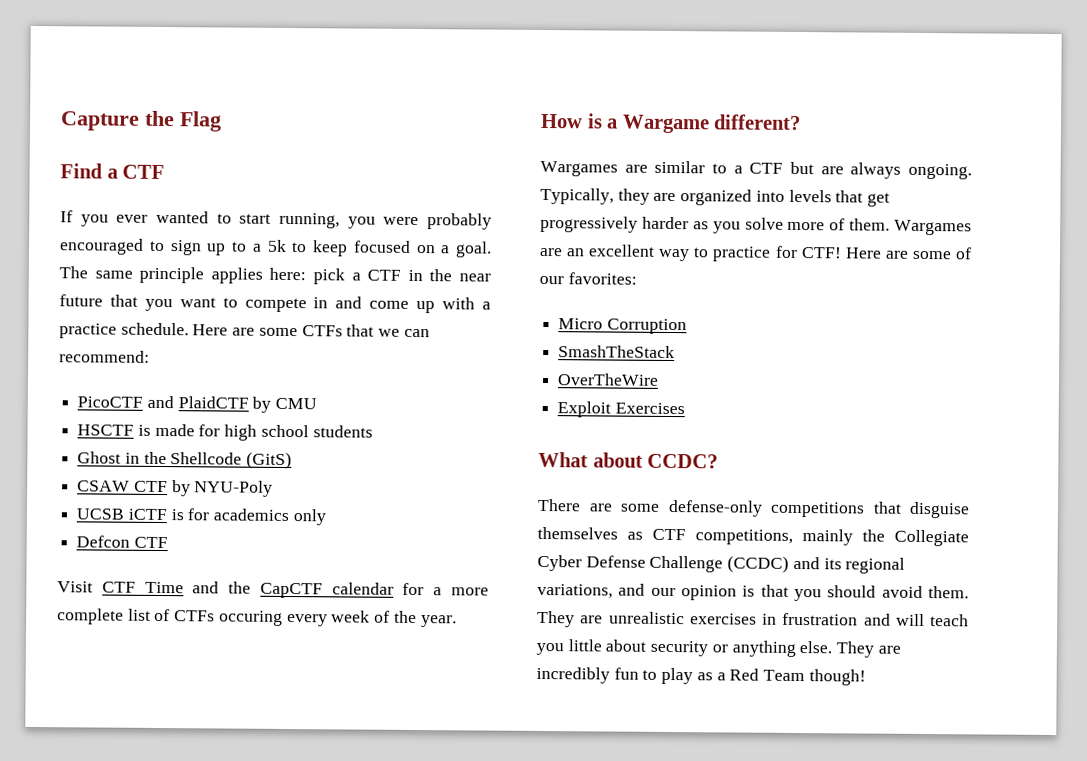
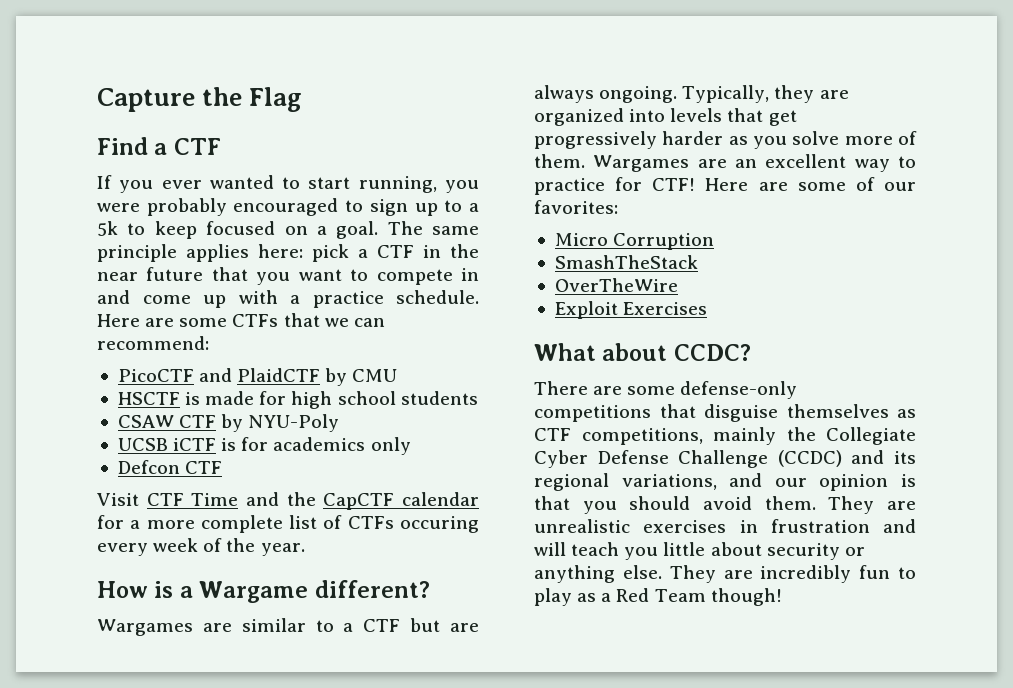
[77,451,293,470] // Ghost in the Shellcode (GitS) -> (478, 398) none

